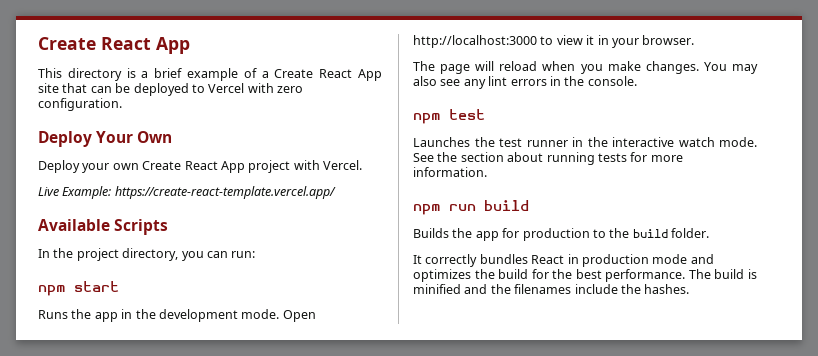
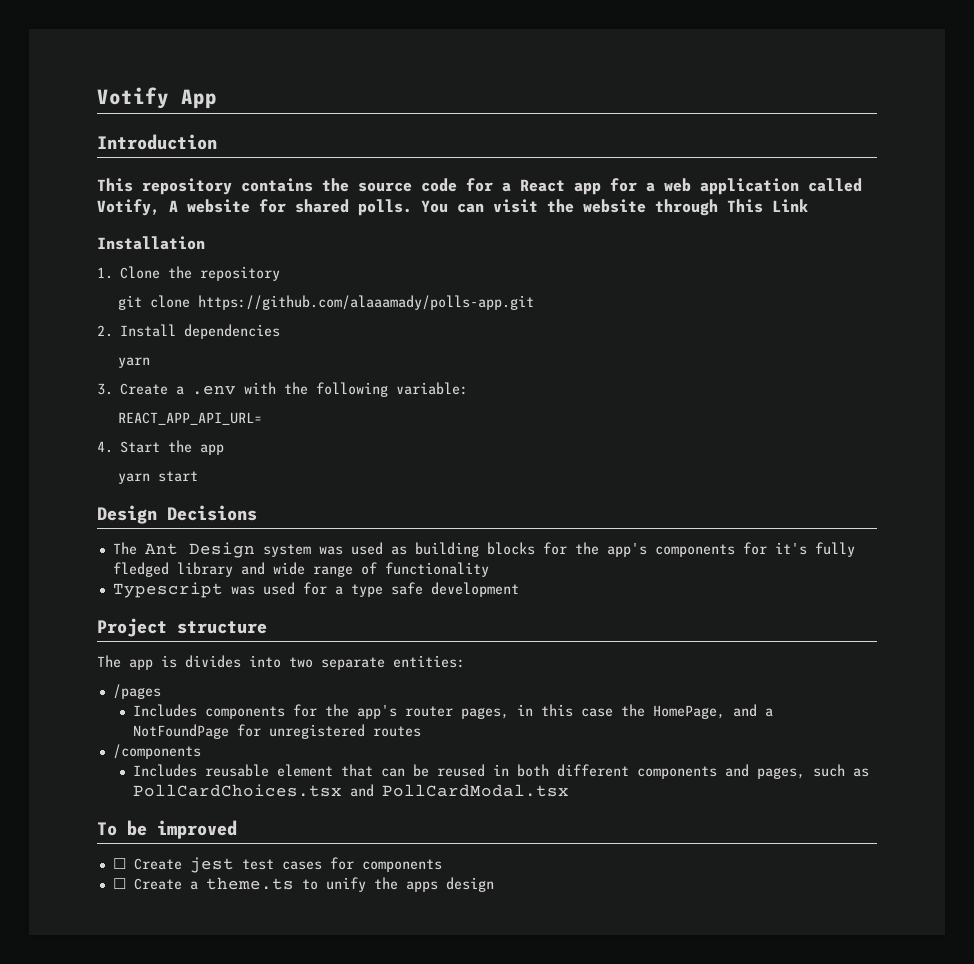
[38,37,190,54] [38,68,383,81] [38,83,303,96] [38,98,122,111] [38,131,173,147] [38,160,362,173] [38,186,336,199] [38,219,169,235] [38,248,256,261] [38,281,119,296] [38,309,316,322] [413,35,695,48] [413,61,758,74] [413,76,637,89] [413,109,485,124] [413,137,757,147] [413,152,683,165] [413,167,487,177] [413,200,529,215] [413,228,709,241] [413,254,714,267] [413,269,757,282] [413,284,690,294] Create React App // This directory is a brief example of a Create React App site that can be deployed to Vercel with zero configuration. // Deploy Your Own // Deploy your own Create React App project with Vercel. // Live Example: https://create-react-template.vercel.app/ // Available Scripts // In the project directory, you can run: // npm start // Runs the app in the development mode. Open http://localhost:3000 to view it in your browser. // The page will reload when you make changes. You may also see any lint errors in the console. // npm test // Launches the test runner in the interactive watch mode. See the section about running tests for more information. // npm run build // Builds the app for production to the build folder. // It correctly bundles React in production mode and optimizes the build for the best performance. The build is minified and the filenames include the hashes. -> [97,87,217,109] [97,134,217,150] [97,178,862,195] [97,199,808,216] [97,236,205,250] [97,266,281,281] [117,295,534,310] [97,324,281,339] [117,357,150,368] [97,382,469,397] [117,412,262,425] [97,440,225,455] [117,471,198,484] [97,505,257,524] [112,542,855,558] [112,562,489,577] [112,582,519,598] [97,618,267,637] [97,655,465,670] [112,684,161,699] [133,704,774,719] [133,724,422,739] [112,744,201,759] [133,764,870,779] [133,784,570,797] [97,820,237,839] [112,857,442,873] [112,877,494,892] Votify App // Introduction // This repository contains the source code for a React app for a web application called Votify, A website for shared polls. You can visit the website through This Link // Installation // 1. Clone the repository // git clone https://github.com/alaaamady/polls-app.git // 2. Install dependencies // yarn // 3. Create a .env with the following variable: // REACT_APP_API_URL= // 4. Start the app // yarn start // Design Decisions // The Ant Design system was used as building blocks for the app's components for it's fully fledged library and wide range of functionality // Typescript was used for a type safe development // Project structure // The app is divides into two separate entities: // /pages // Includes components for the app's router pages, in this case the HomePage, and a NotFoundPage for unregistered routes // /components // Includes reusable element that can be reused in both different components and pages, such as PollCardChoices.tsx and PollCardModal.tsx // To be improved // ☐ Create jest test cases for components // ☐ Create a theme.ts to unify the apps design

